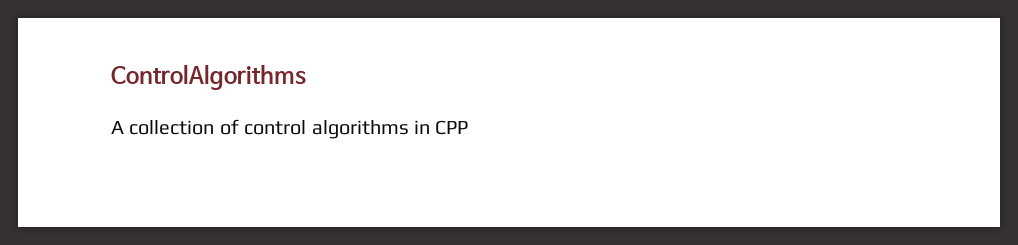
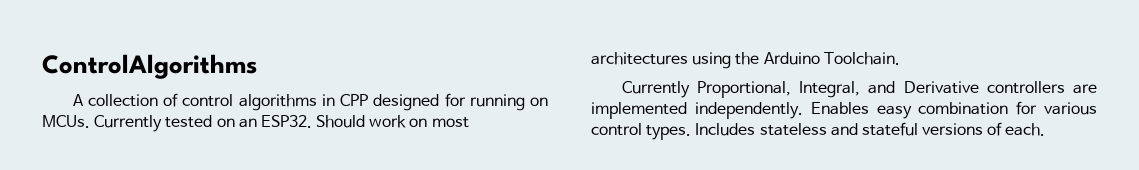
(469, 127) none -> [373,93,548,111] [42,115,469,132] [591,52,900,69] [621,81,1097,98] [591,101,1097,119] [591,122,1046,140] designed for running on MCUs. Currently tested on an ESP32. Should work on most architectures using the Arduino Toolchain. // Currently Proportional, Integral, and Derivative controllers are implemented independently. Enables easy combination for various control types. Includes stateless and stateful versions of each.

